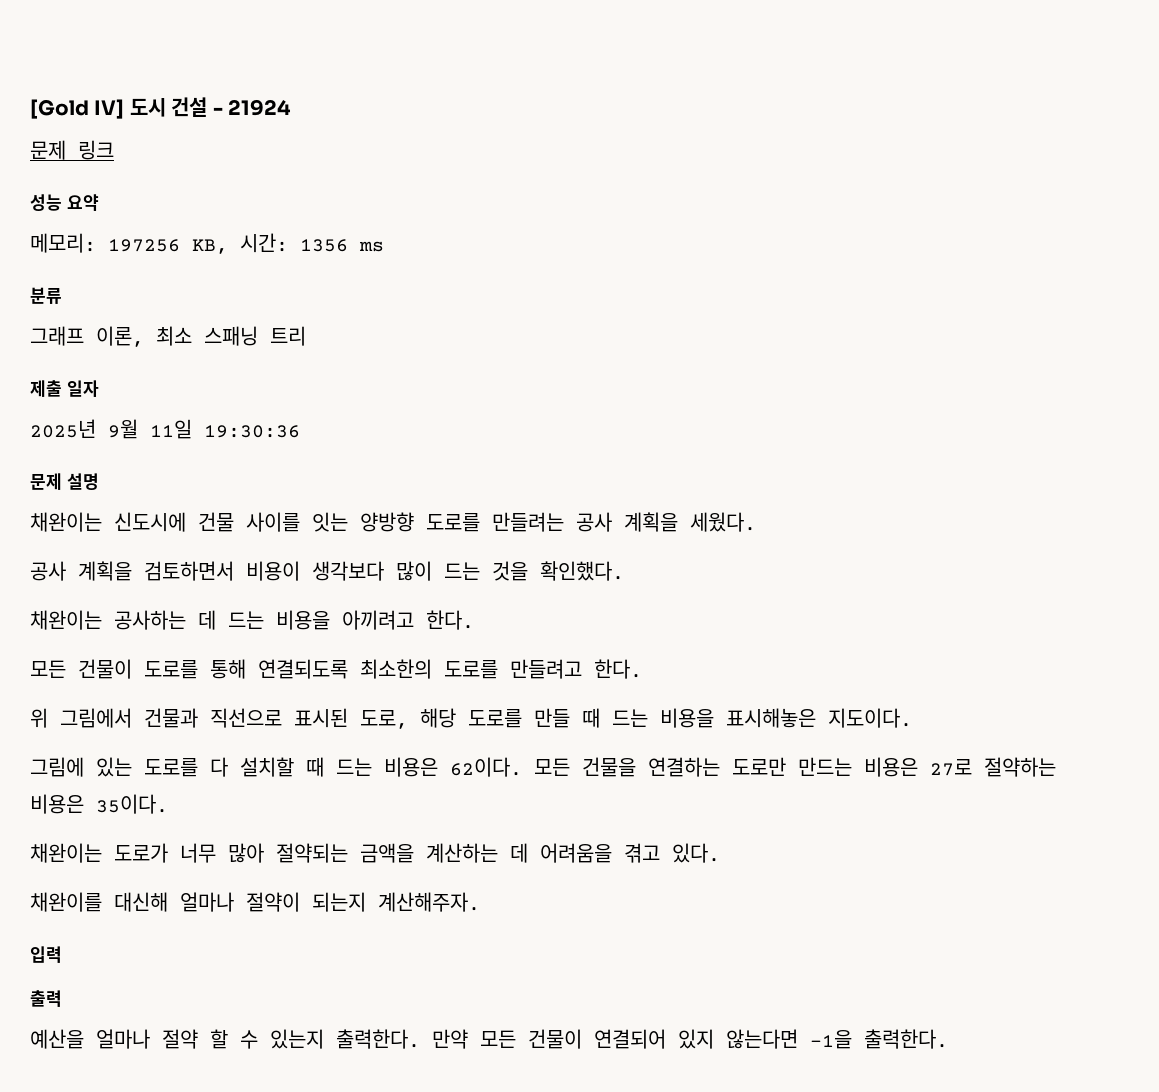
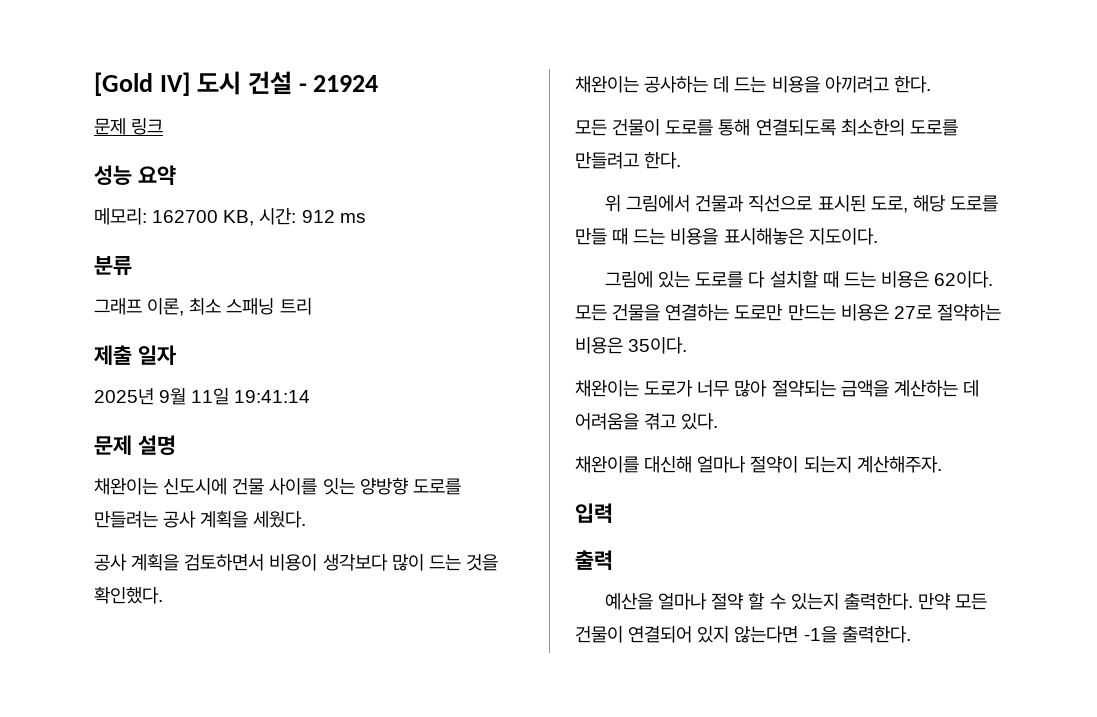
[108,239,180,252] 197256 -> [152,210,219,223] 162700
[300,239,348,252] 1356 -> [301,210,335,223] 912
[204,425,300,438] 19:30:36 -> [234,390,311,403] 19:41:14

